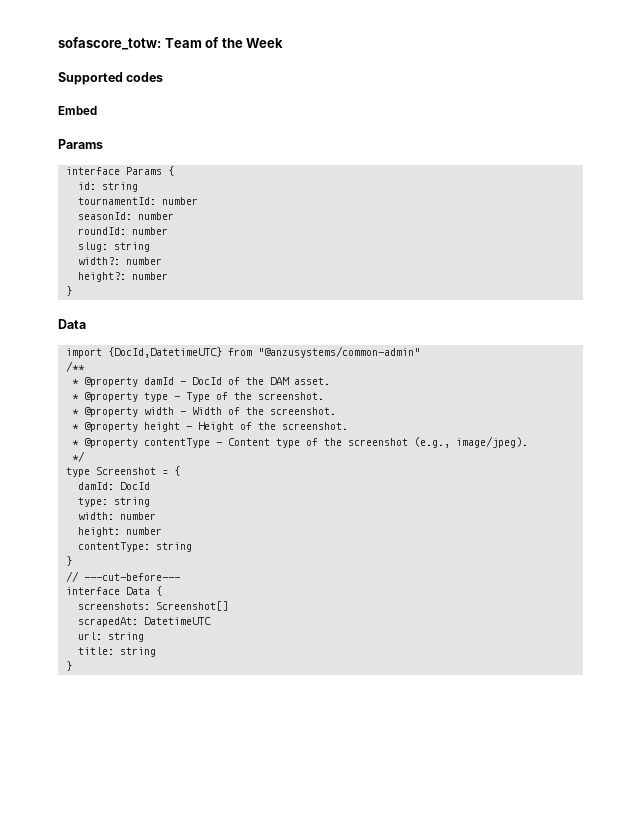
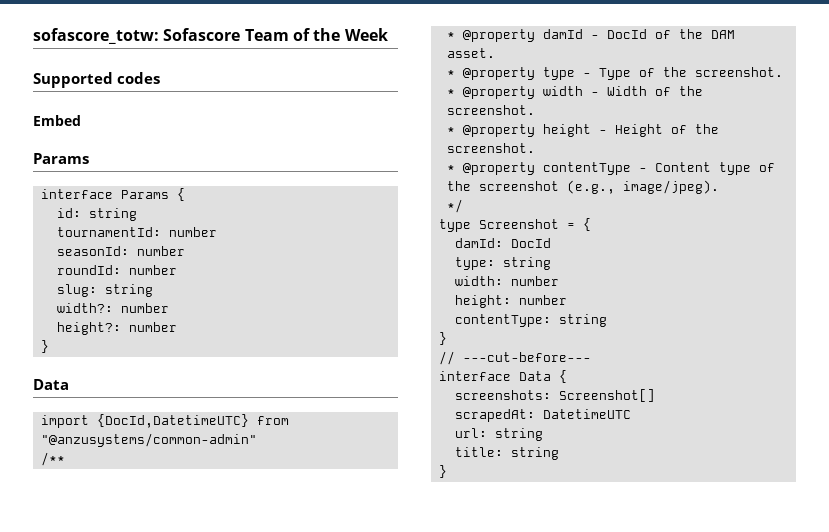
(161, 43) none -> [163,28,241,41] Sofascore

